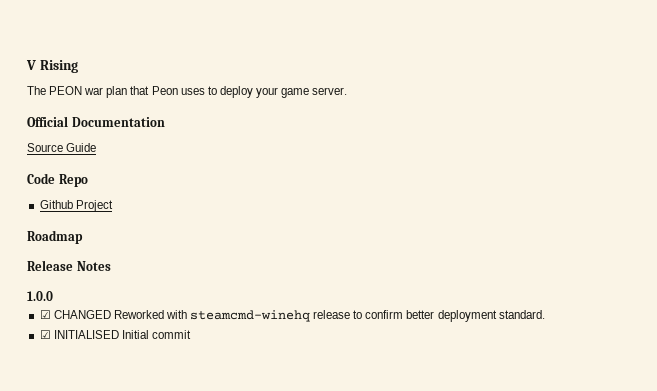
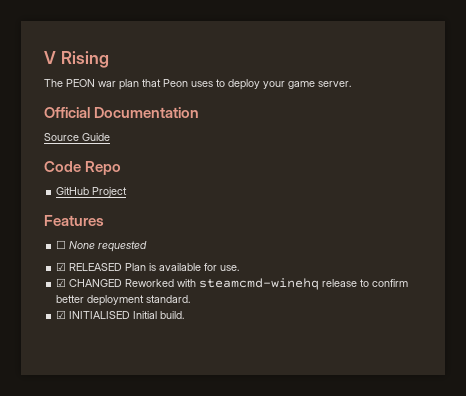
[39,200,73,209] Github -> [56,187,90,195] GitHub
[27,230,83,244] [27,260,111,271] [27,291,53,301] Roadmap // Release Notes // 1.0.0 -> [44,215,104,226] [56,240,148,252] [56,262,240,271] Features // ☐ None requested // ☑ RELEASED Plan is available for use.
[151,330,191,339] commit -> [160,311,185,319] build.

